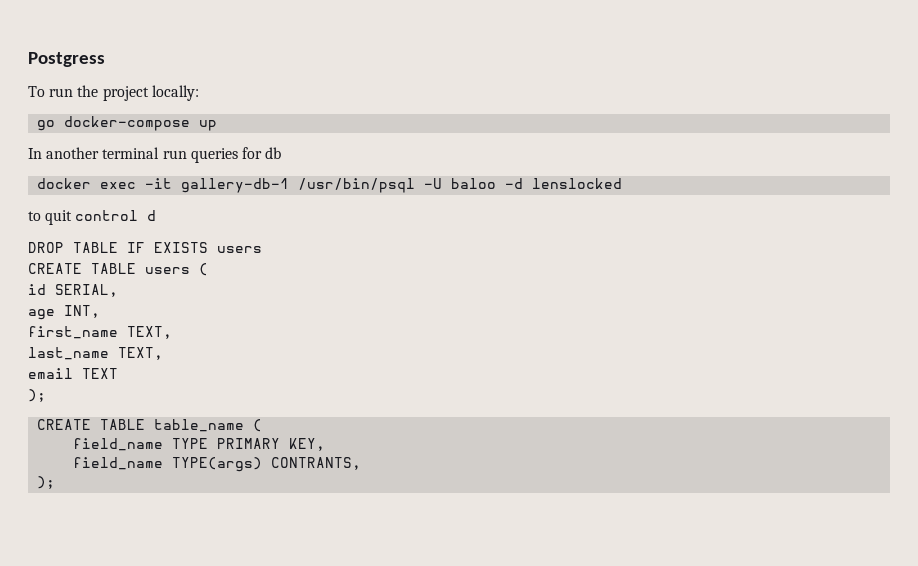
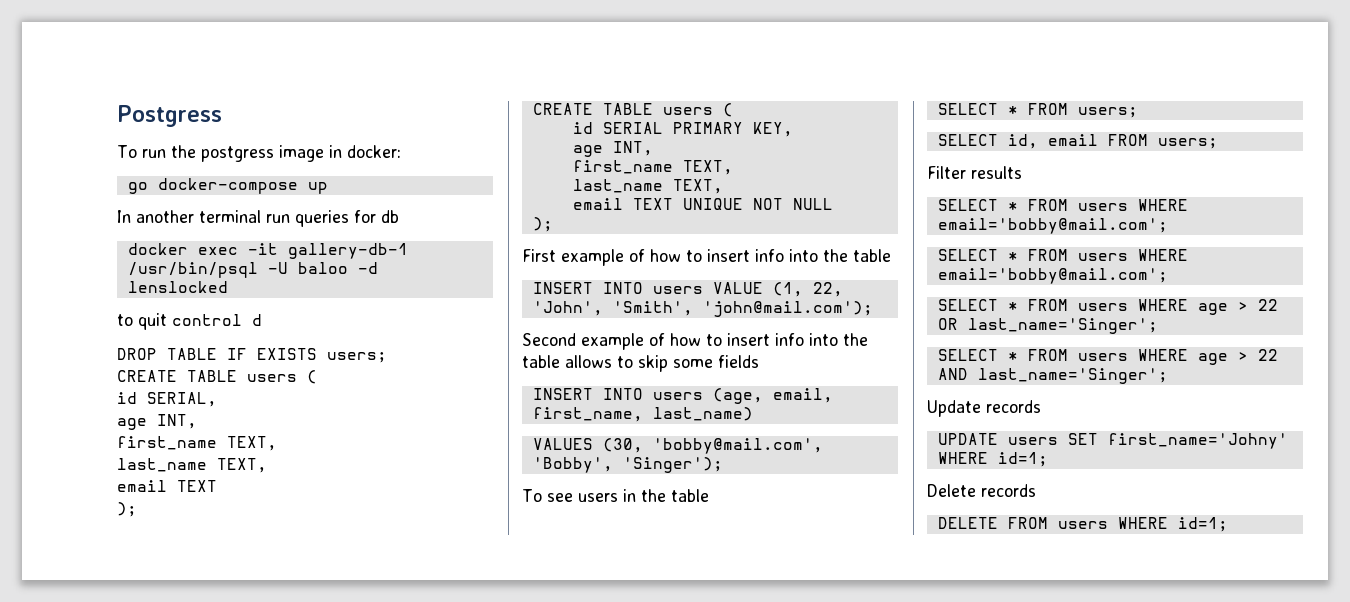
[102,85,199,101] project locally: -> [200,145,401,162] postgress image in docker:
[217,246,262,253] users -> [327,352,387,363] users;
[154,419,263,432] [73,438,209,451] table_name ( // field_name TYPE -> [662,103,733,117] [572,122,663,134] users ( // id SERIAL
[73,457,362,472] [37,476,56,489] field_name TYPE(args) CONTRANTS, // ); -> [572,141,653,157] [572,160,733,175] [572,179,723,194] [572,198,833,210] [532,217,553,232] [522,249,891,266] [532,282,843,297] [532,301,873,317] [522,333,868,350] [522,355,759,372] [532,388,833,404] [532,407,753,422] [532,438,823,454] [532,457,723,473] [522,489,709,502] [937,103,1138,118] [937,134,1218,149] [927,166,1022,179] [937,199,1188,211] [937,218,1168,234] [937,249,1188,261] [937,268,1168,284] [937,299,1278,315] [937,318,1158,334] [937,349,1278,365] [937,368,1168,384] [927,400,1041,417] [937,433,1288,449] [937,452,1048,467] [927,484,1036,497] [937,517,1228,532] age INT, // first_name TEXT, // last_name TEXT, // email TEXT UNIQUE NOT NULL // ); // First example of how to insert info into the table // INSERT INTO users VALUE (1, 22, 'John', 'Smith', 'john@mail.com'); // Second example of how to insert info into the table allows to skip some fields // INSERT INTO users (age, email, first_name, last_name) // VALUES (30, 'bobby@mail.com', 'Bobby', 'Singer'); // To see users in the table // SELECT * FROM users; // SELECT id, email FROM users; // Filter results // SELECT * FROM users WHERE email='bobby@mail.com'; // SELECT * FROM users WHERE email='bobby@mail.com'; // SELECT * FROM users WHERE age > 22 OR last_name='Singer'; // SELECT * FROM users WHERE age > 22 AND last_name='Singer'; // Update records // UPDATE users SET first_name='Johny' WHERE id=1; // Delete records // DELETE FROM users WHERE id=1;

